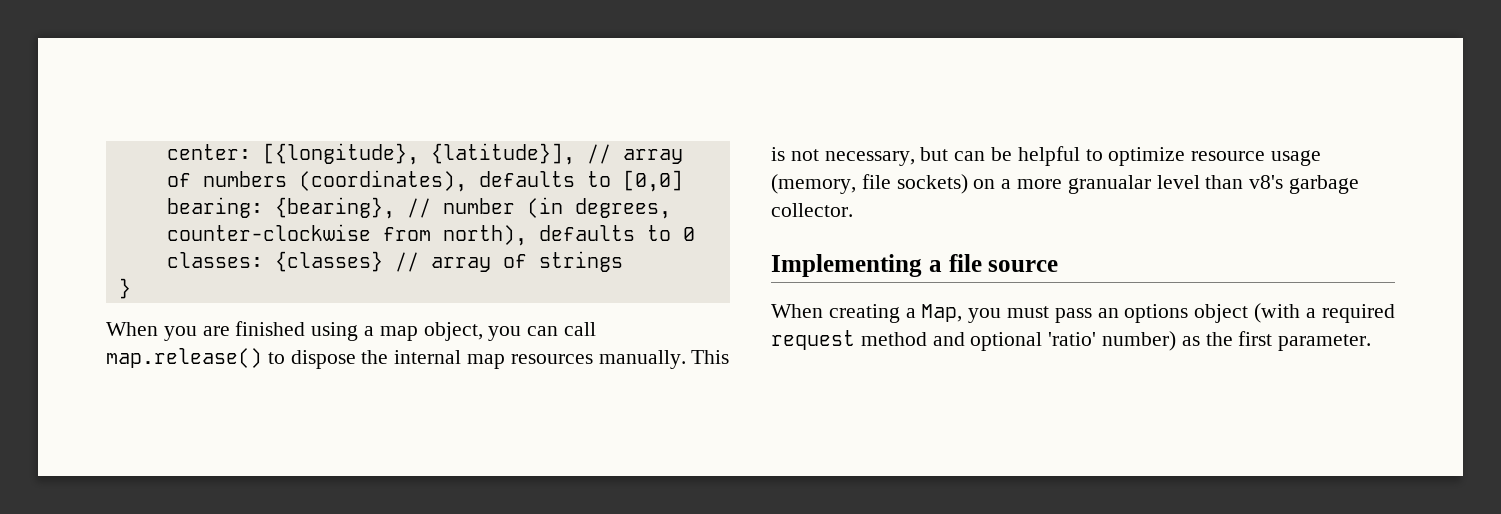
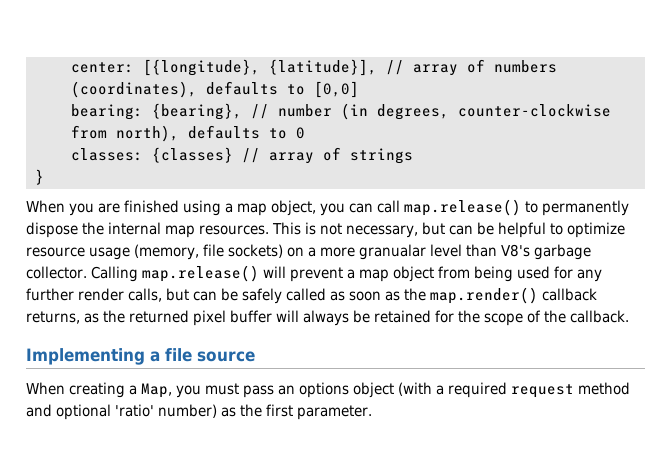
(285, 358) none -> [542,200,629,216] permanently
[510,350,686,369] resources manually. -> [199,225,269,235] resources.
[1249,175,1284,189] v8's -> [501,244,530,257] V8's
(853, 210) none -> [90,265,602,282] [26,287,597,304] [26,310,629,326] Calling map.release() will prevent a map object from being used for any further render calls, but can be safely called as soon as the map.render() callback returns, as the returned pixel buffer will always be retained for the scope of the callback.

